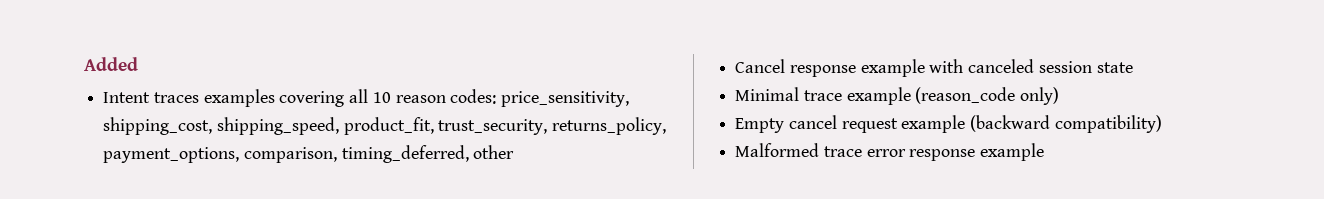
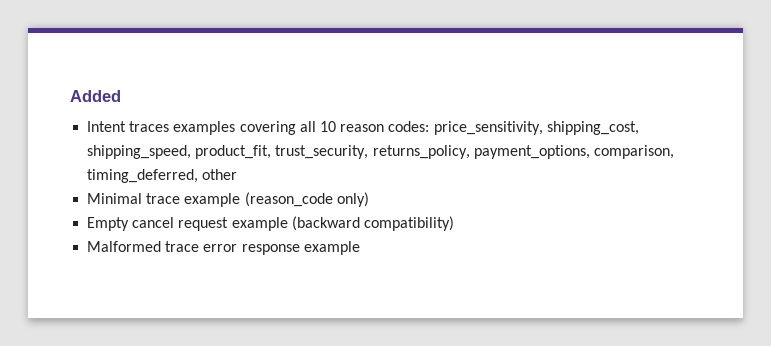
[735,59,1133,77] // Cancel response example with canceled session state -> (238, 174) none

